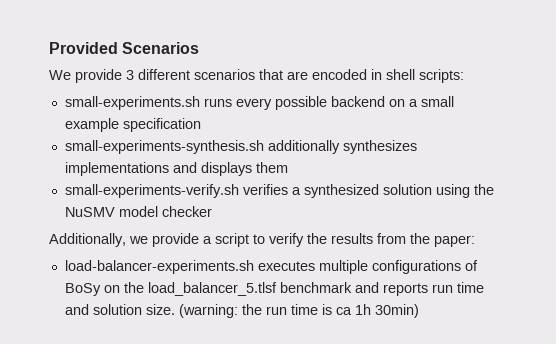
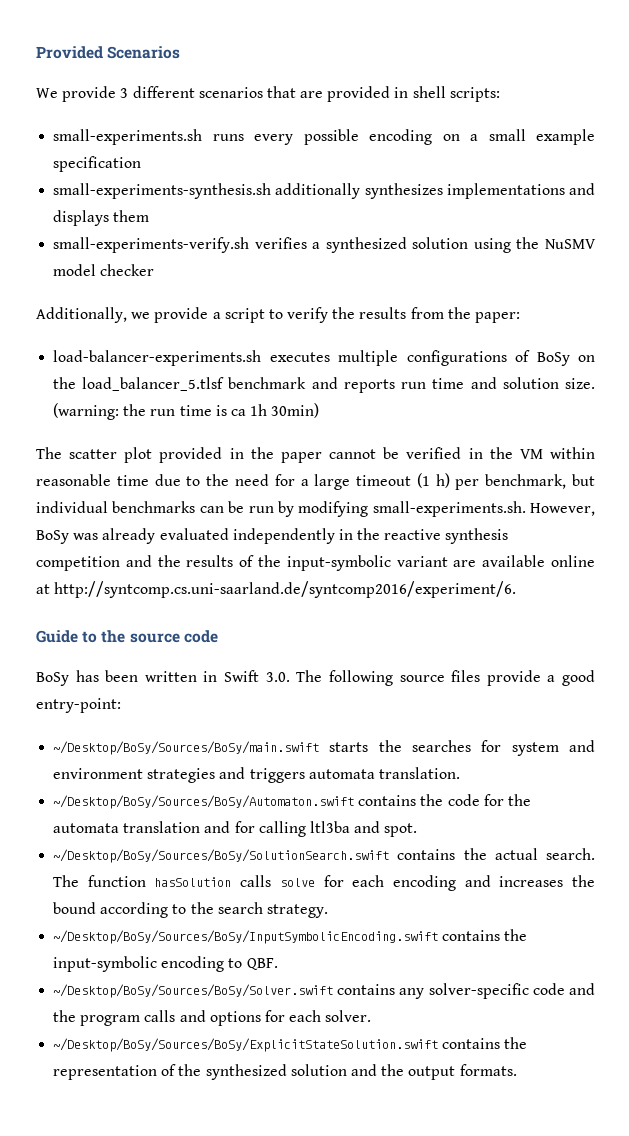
[312,69,367,80] encoded -> [327,86,391,102] provided
[330,96,385,107] backend -> [369,129,433,145] encoding
(419, 311) none -> [36,447,595,463] [36,473,595,490] [36,501,595,517] [36,528,509,544] [36,555,596,571] [36,581,517,598] [36,630,218,643] [36,670,596,686] [36,698,121,713] [53,740,595,756] [53,767,460,783] [53,794,531,809] [53,821,418,837] [53,848,595,863] [53,875,595,891] [53,902,328,918] [53,929,528,944] [53,956,278,972] [53,983,595,999] [53,1010,372,1026] [53,1037,528,1052] [53,1064,517,1080] // The scatter plot provided in the paper cannot be verified in the VM within reasonable time due to the need for a large timeout (1 h) per benchmark, but individual benchmarks can be run by modifying small-experiments.sh. However, BoSy was already evaluated independently in the reactive synthesis competition and the results of the input-symbolic variant are available online at http://syntcomp.cs.uni-saarland.de/syntcomp2016/experiment/6. // Guide to the source code // BoSy has been written in Swift 3.0. The following source files provide a good entry-point: // ~/Desktop/BoSy/Sources/BoSy/main.swift starts the searches for system and environment strategies and triggers automata translation. // ~/Desktop/BoSy/Sources/BoSy/Automaton.swift contains the code for the automata translation and for calling ltl3ba and spot. // ~/Desktop/BoSy/Sources/BoSy/SolutionSearch.swift contains the actual search. The function hasSolution calls solve for each encoding and increases the bound according to the search strategy. // ~/Desktop/BoSy/Sources/BoSy/InputSymbolicEncoding.swift contains the input-symbolic encoding to QBF. // ~/Desktop/BoSy/Sources/BoSy/Solver.swift contains any solver-specific code and the program calls and options for each solver. // ~/Desktop/BoSy/Sources/BoSy/ExplicitStateSolution.swift contains the representation of the synthesized solution and the output formats.

